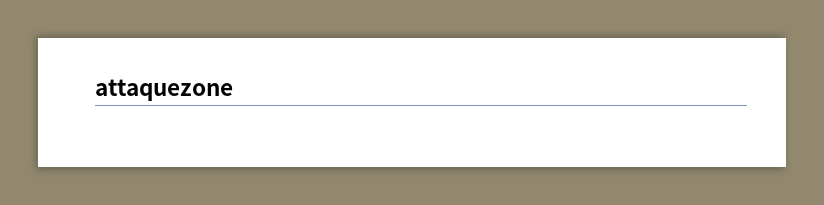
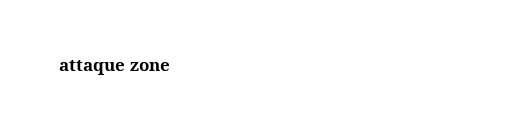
[95,79,233,101] attaquezone -> [59,60,170,75] attaque zone

